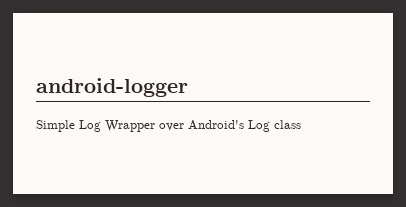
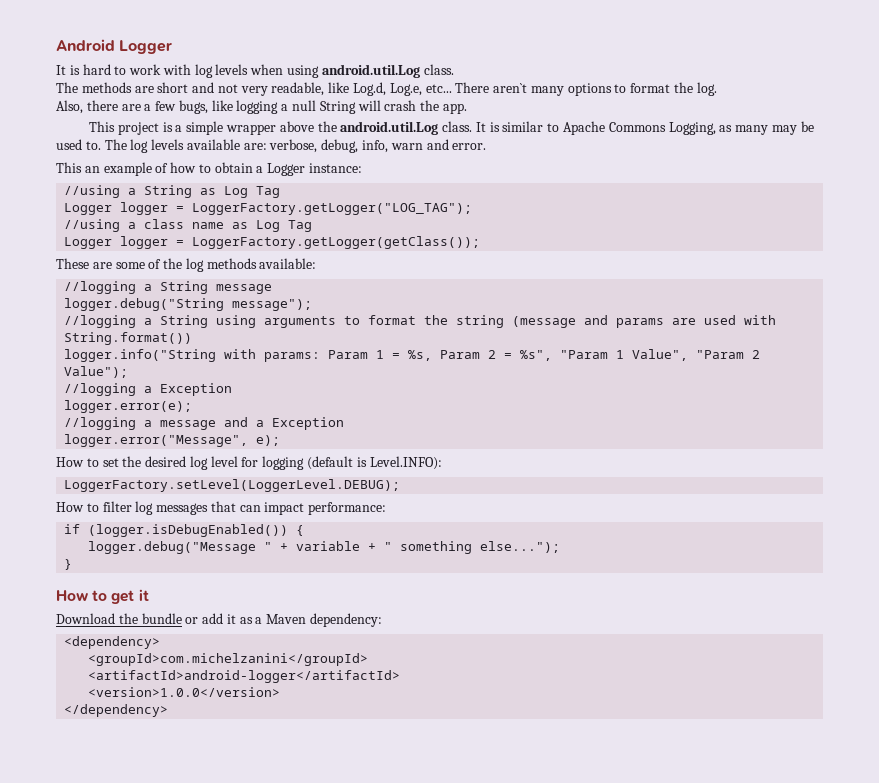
[36,78,188,97] [36,120,301,132] android-logger // Simple Log Wrapper over Android's Log class -> [56,39,173,54] [56,64,454,78] [56,82,717,96] [56,100,467,114] [89,121,814,135] [56,139,487,153] [56,162,363,176] [64,185,281,198] [64,202,473,215] [64,219,313,232] [64,236,481,249] [56,258,317,272] [64,281,273,294] [64,298,313,311] [64,315,777,328] [64,332,193,345] [64,349,761,362] [64,366,129,378] [64,383,233,396] [64,400,193,413] [64,417,345,430] [64,434,281,447] [56,456,442,470] [64,479,401,492] [56,501,387,515] [64,524,305,537] [88,541,561,554] [64,559,73,570] [56,589,149,604] [56,613,383,627] [64,636,161,649] [88,653,369,666] [88,670,401,683] [88,687,281,697] [64,704,169,717] Android Logger // It is hard to work with log levels when using android.util.Log class. // The methods are short and not very readable, like Log.d, Log.e, etc... There aren`t many options to format the log. // Also, there are a few bugs, like logging a null String will crash the app. // This project is a simple wrapper above the android.util.Log class. It is similar to Apache Commons Logging, as many may be used to. The log levels available are: verbose, debug, info, warn and error. // This an example of how to obtain a Logger instance: // //using a String as Log Tag // Logger logger = LoggerFactory.getLogger("LOG_TAG"); // //using a class name as Log Tag // Logger logger = LoggerFactory.getLogger(getClass()); // These are some of the log methods available: // //logging a String message // logger.debug("String message"); // //logging a String using arguments to format the string (message and params are used with String.format()) // logger.info("String with params: Param 1 = %s, Param 2 = %s", "Param 1 Value", "Param 2 Value"); // //logging a Exception // logger.error(e); // //logging a message and a Exception // logger.error("Message", e); // How to set the desired log level for logging (default is Level.INFO): // LoggerFactory.setLevel(LoggerLevel.DEBUG); // How to filter log messages that can impact performance: // if (logger.isDebugEnabled()) { // logger.debug("Message " + variable + " something else..."); // } // How to get it // Download the bundle or add it as a Maven dependency: // <dependency> // <groupId>com.michelzanini</groupId> // <artifactId>android-logger</artifactId> // <version>1.0.0</version> // </dependency>

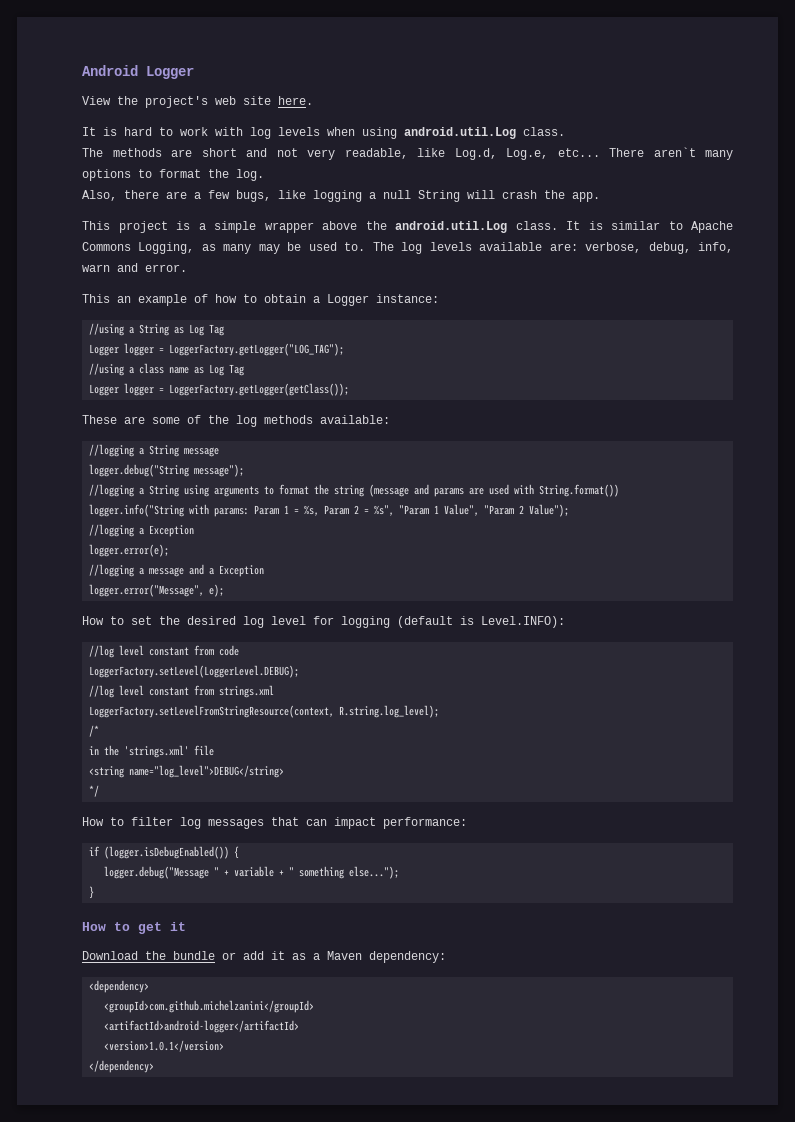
(173, 47) none -> [82,96,313,108] // View the project's web site here.
[64,479,401,492] LoggerFactory.setLevel(LoggerLevel.DEBUG); -> [89,645,240,658] [89,665,300,678] [89,685,275,698] [89,705,440,718] [89,725,100,737] [89,745,215,758] [89,765,285,778] [89,785,100,797] //log level constant from code // LoggerFactory.setLevel(LoggerLevel.DEBUG); // //log level constant from strings.xml // LoggerFactory.setLevelFromStringResource(context, R.string.log_level); // /* // in the 'strings.xml' file // <string name="log_level">DEBUG</string> // */
[88,653,369,666] <groupId>com.michelzanini</groupId> -> [104,1000,315,1013] <groupId>com.github.michelzanini</groupId>
[88,687,281,697] <version>1.0.0</version> -> [104,1040,225,1052] <version>1.0.1</version>

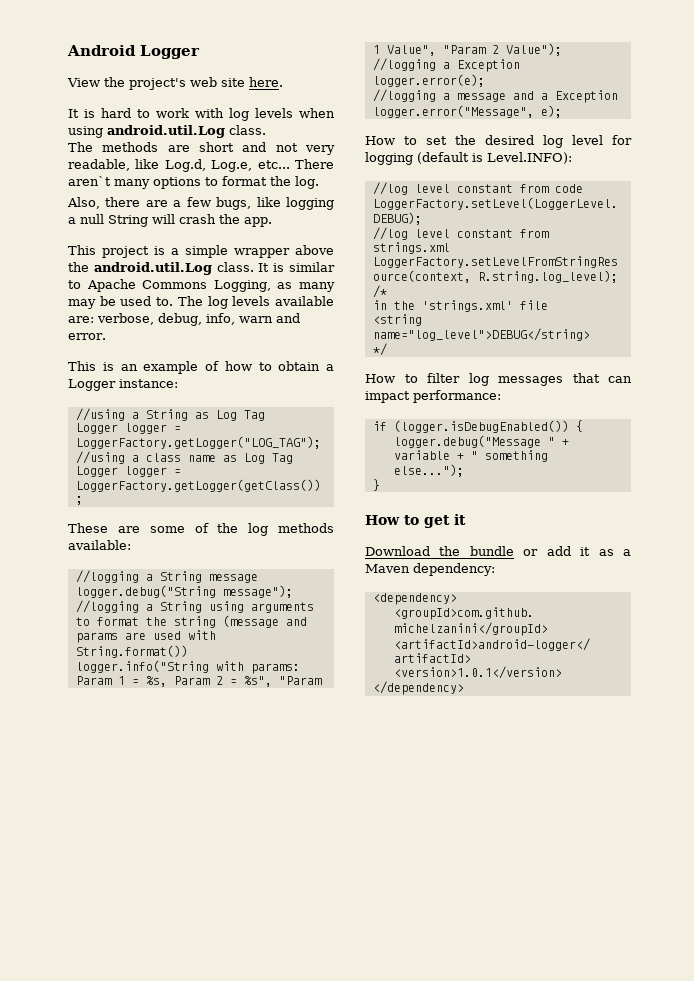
(110, 298) none -> [102,362,114,371] is

